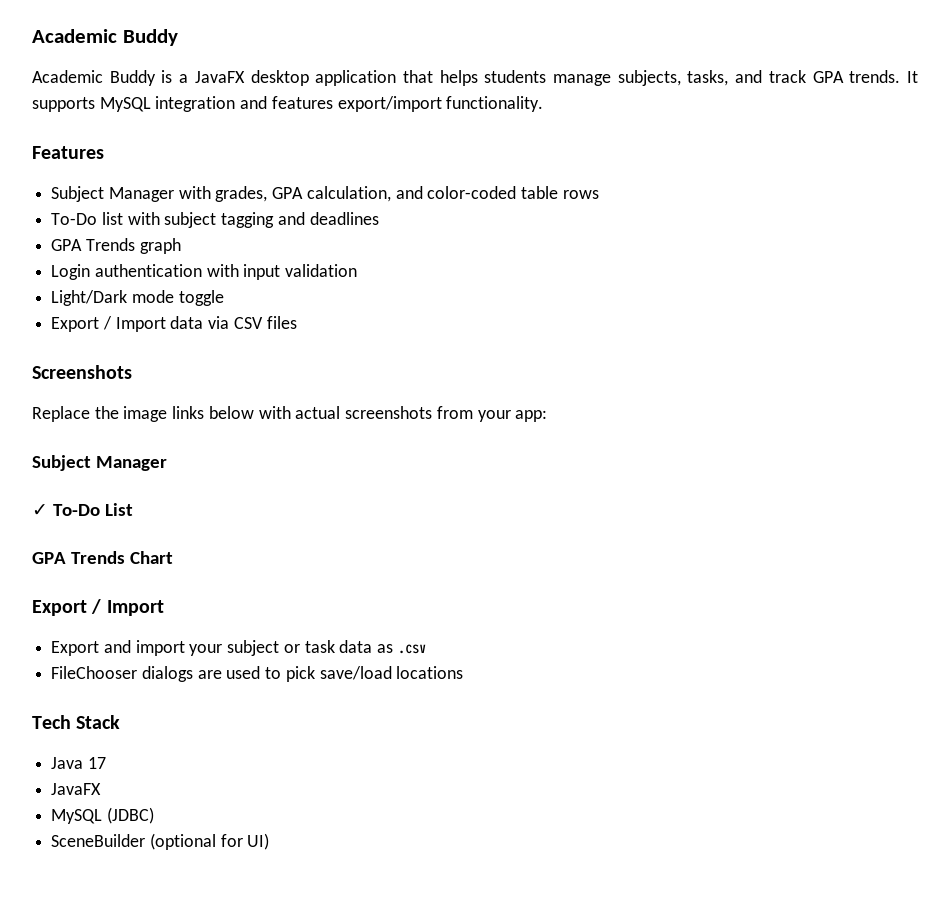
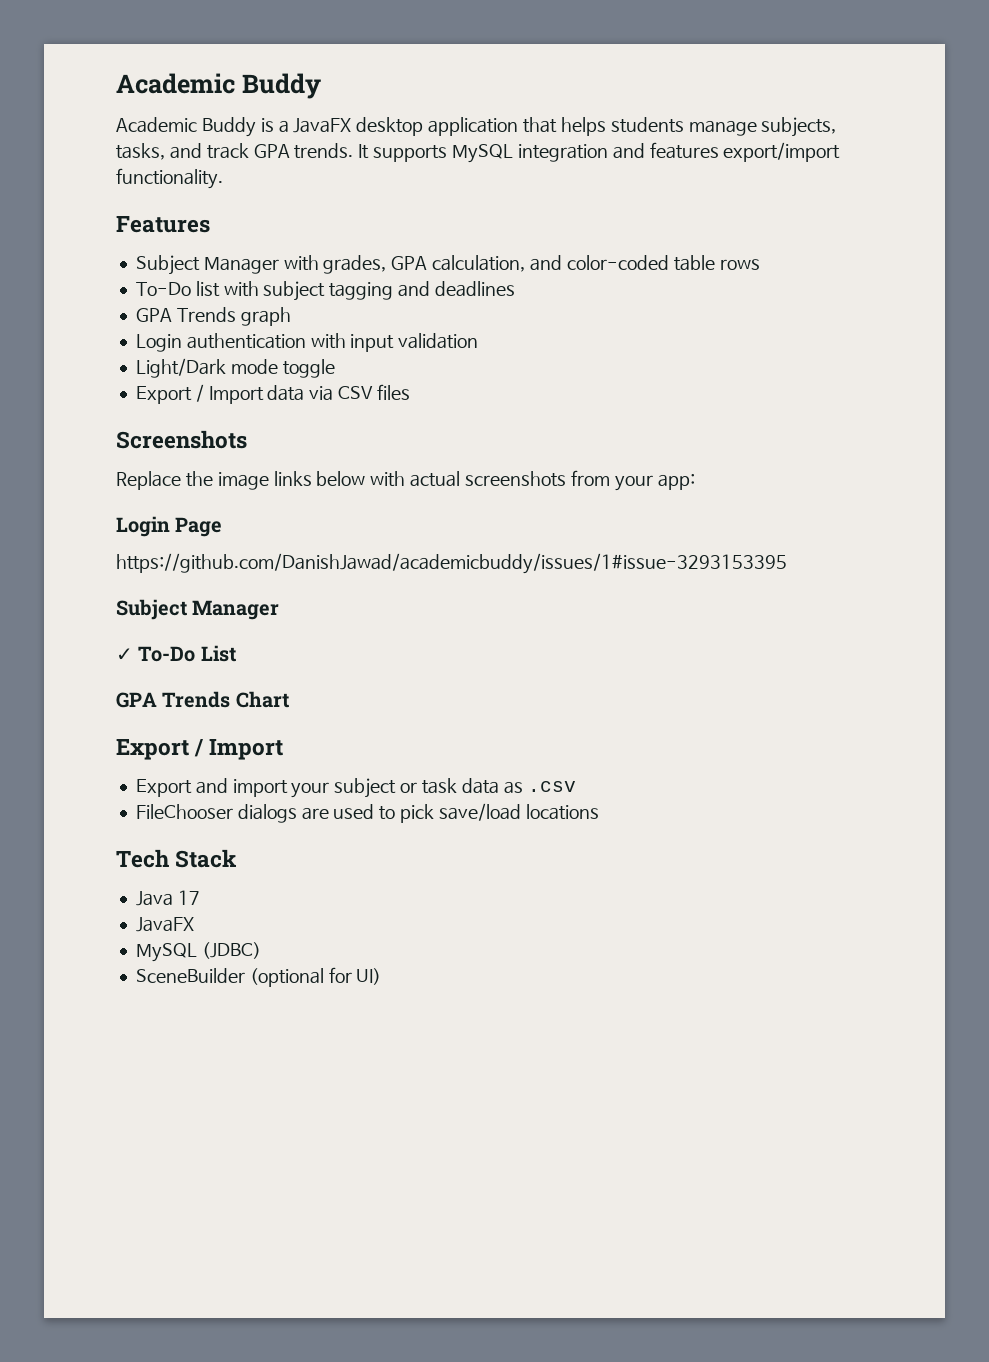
(548, 416) none -> [116,516,223,537] [116,553,787,574] // Login Page // https://github.com/DanishJawad/academicbuddy/issues/1#issue-3293153395

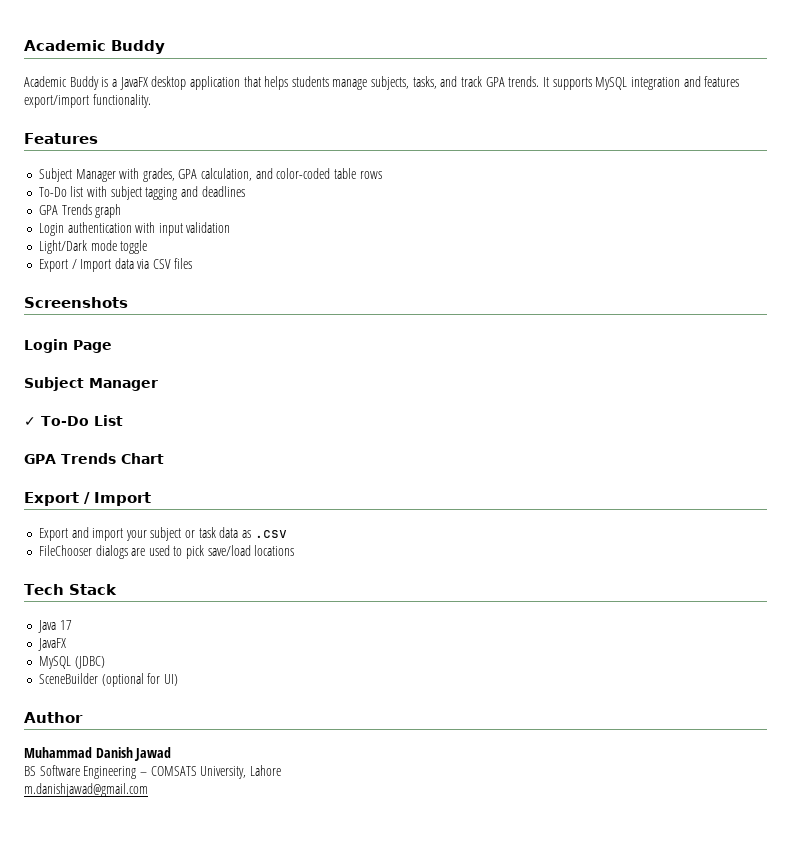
[116,470,695,491] // Replace the image links below with actual screenshots from your app: -> (128, 302) none
[116,553,787,574] // https://github.com/DanishJawad/academicbuddy/issues/1#issue-3293153395 -> (112, 346) none
(382, 976) none -> [24,712,83,723] [24,747,172,761] [24,765,281,779] [24,783,148,797] // Author // Muhammad Danish Jawad // BS Software Engineering – COMSATS University, Lahore // m.danishjawad@gmail.com

